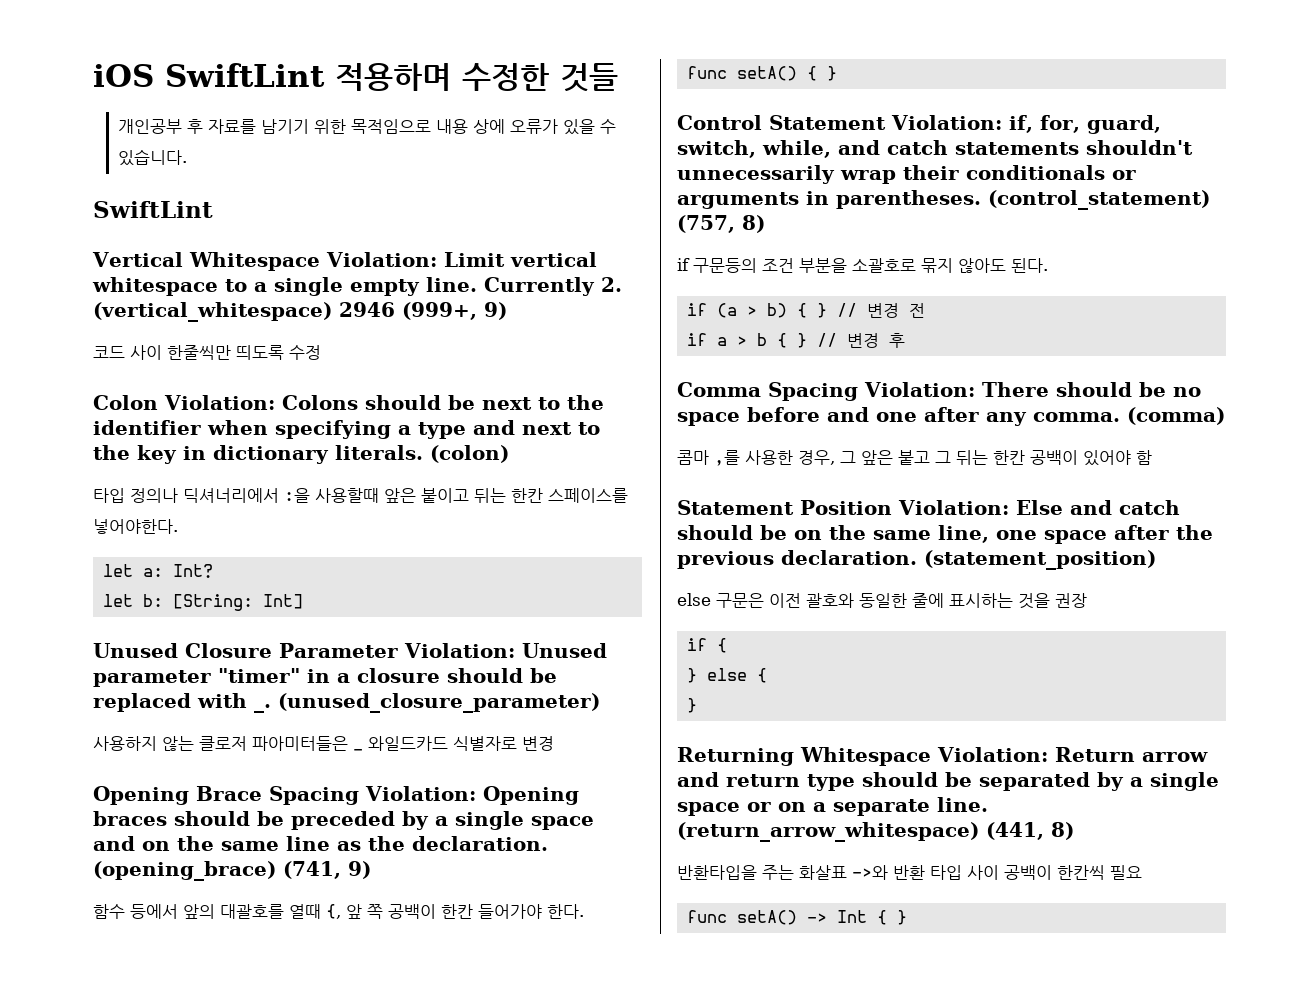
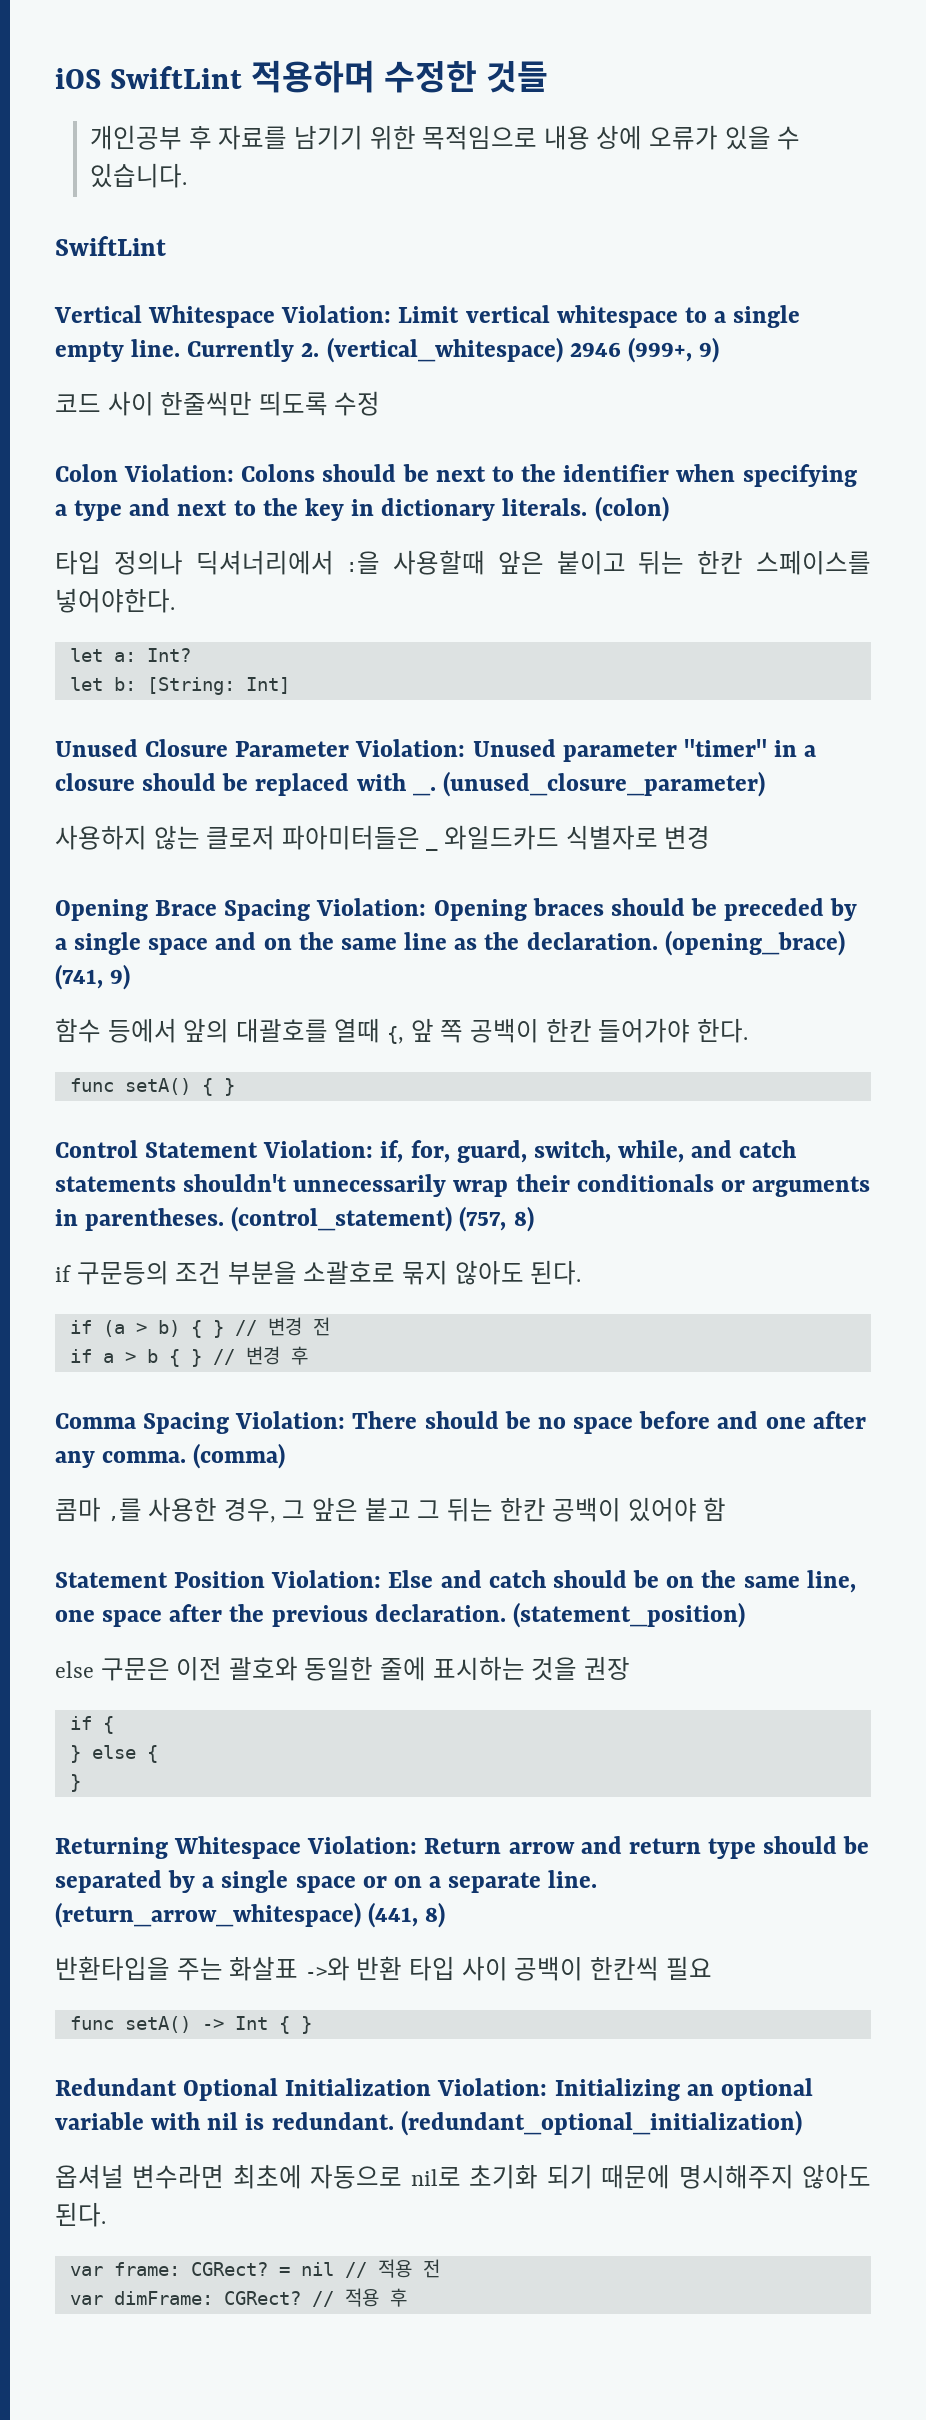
(908, 917) none -> [55,2078,813,2101] [55,2110,802,2136] [55,2164,872,2189] [55,2202,106,2227] [69,2259,440,2278] [69,2288,407,2307] // Redundant Optional Initialization Violation: Initializing an optional variable with nil is redundant. (redundant_optional_initialization) // 옵셔널 변수라면 최초에 자동으로 nil로 초기화 되기 때문에 명시해주지 않아도 된다. // var frame: CGRect? = nil // 적용 전 // var dimFrame: CGRect? // 적용 후

